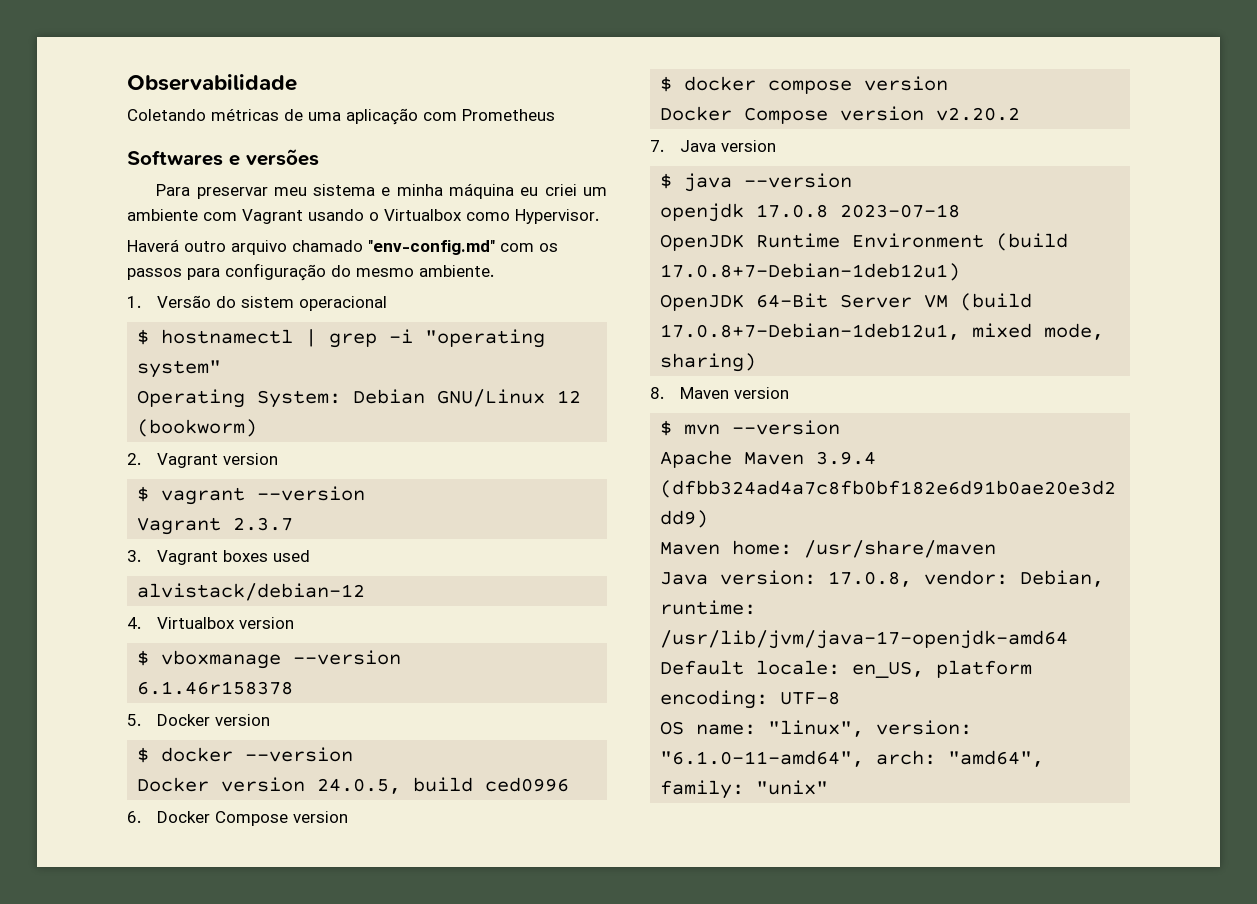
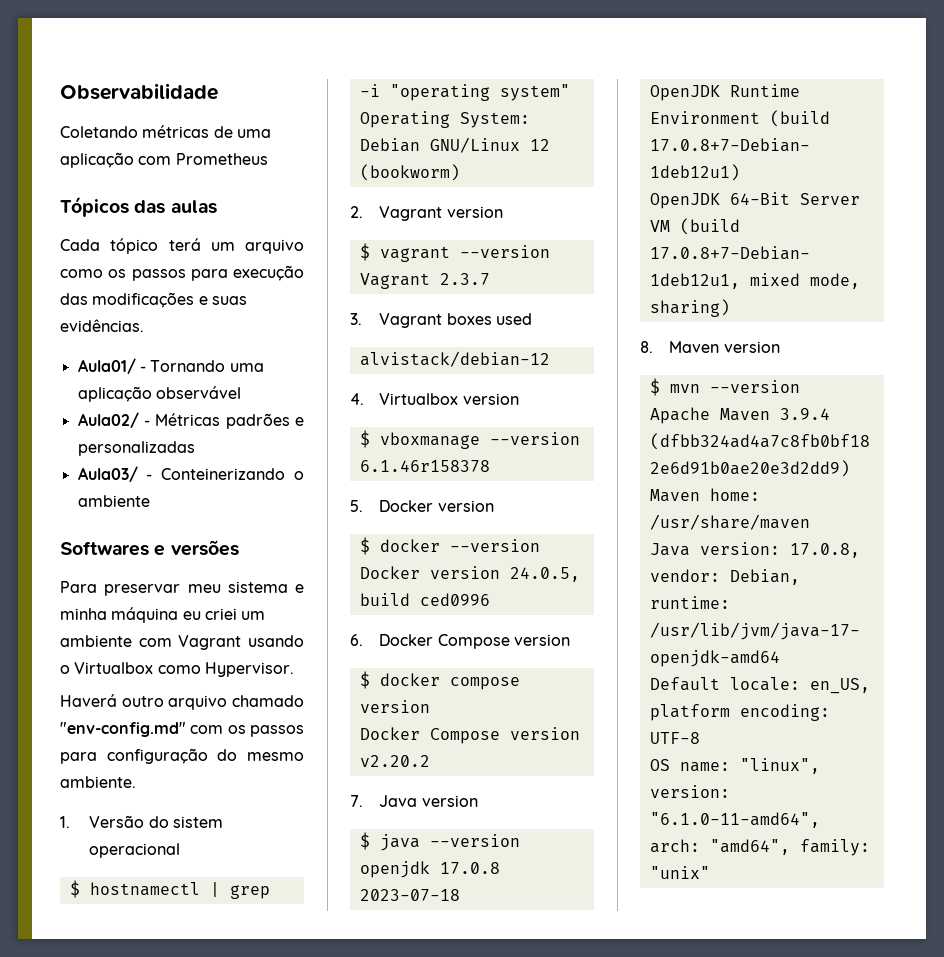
(555, 115) none -> [60,196,217,217] [60,238,304,254] [60,265,304,281] [60,292,247,308] [60,319,144,332] [77,358,264,374] [77,386,241,402] [77,412,305,429] [77,441,195,456] [77,466,304,482] [77,495,150,507] // Tópicos das aulas // Cada tópico terá um arquivo como os passos para execução das modificações e suas evidências. // Aula01/ - Tornando uma aplicação observável // Aula02/ - Métricas padrões e personalizadas // Aula03/ - Conteinerizando o ambiente

